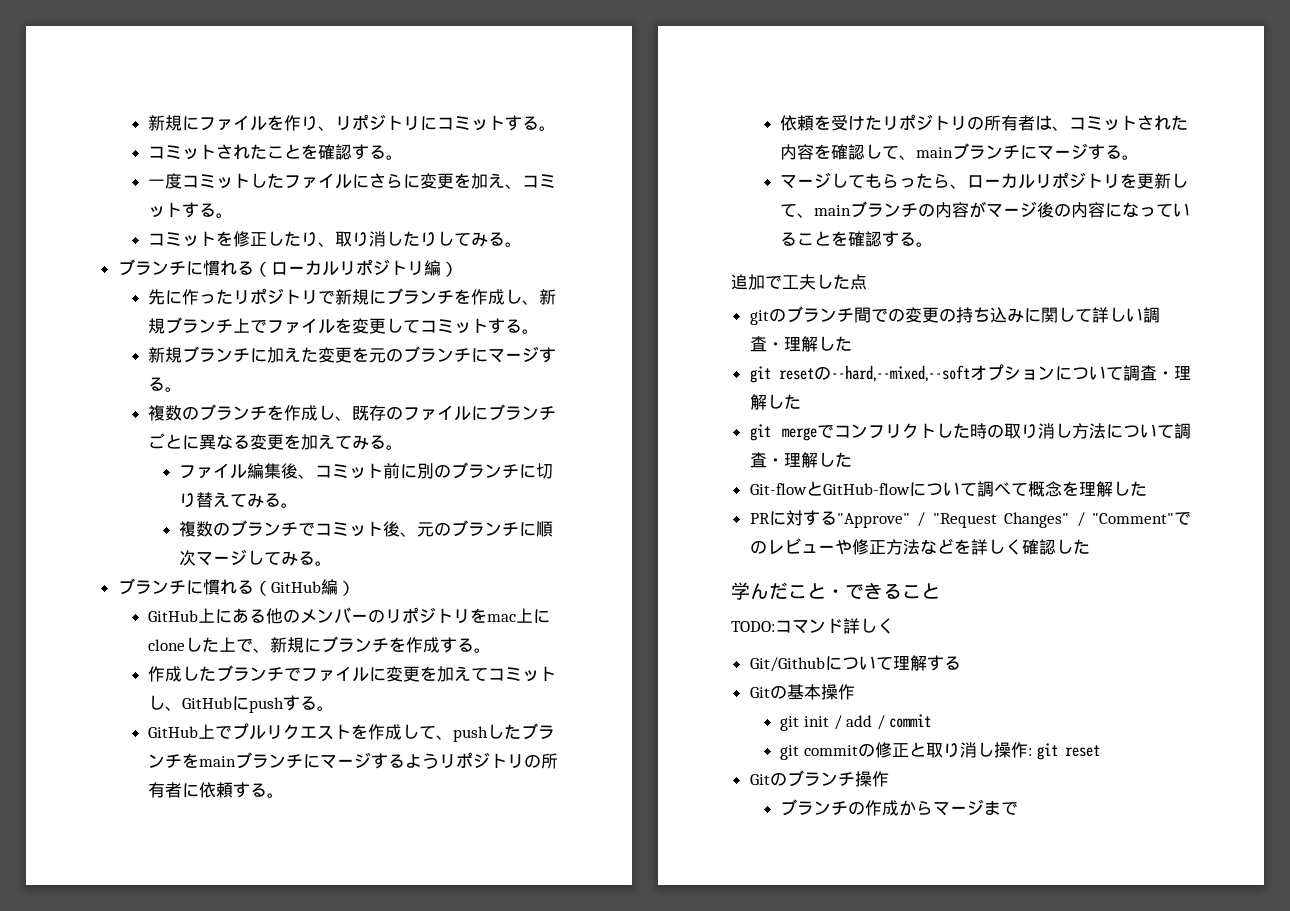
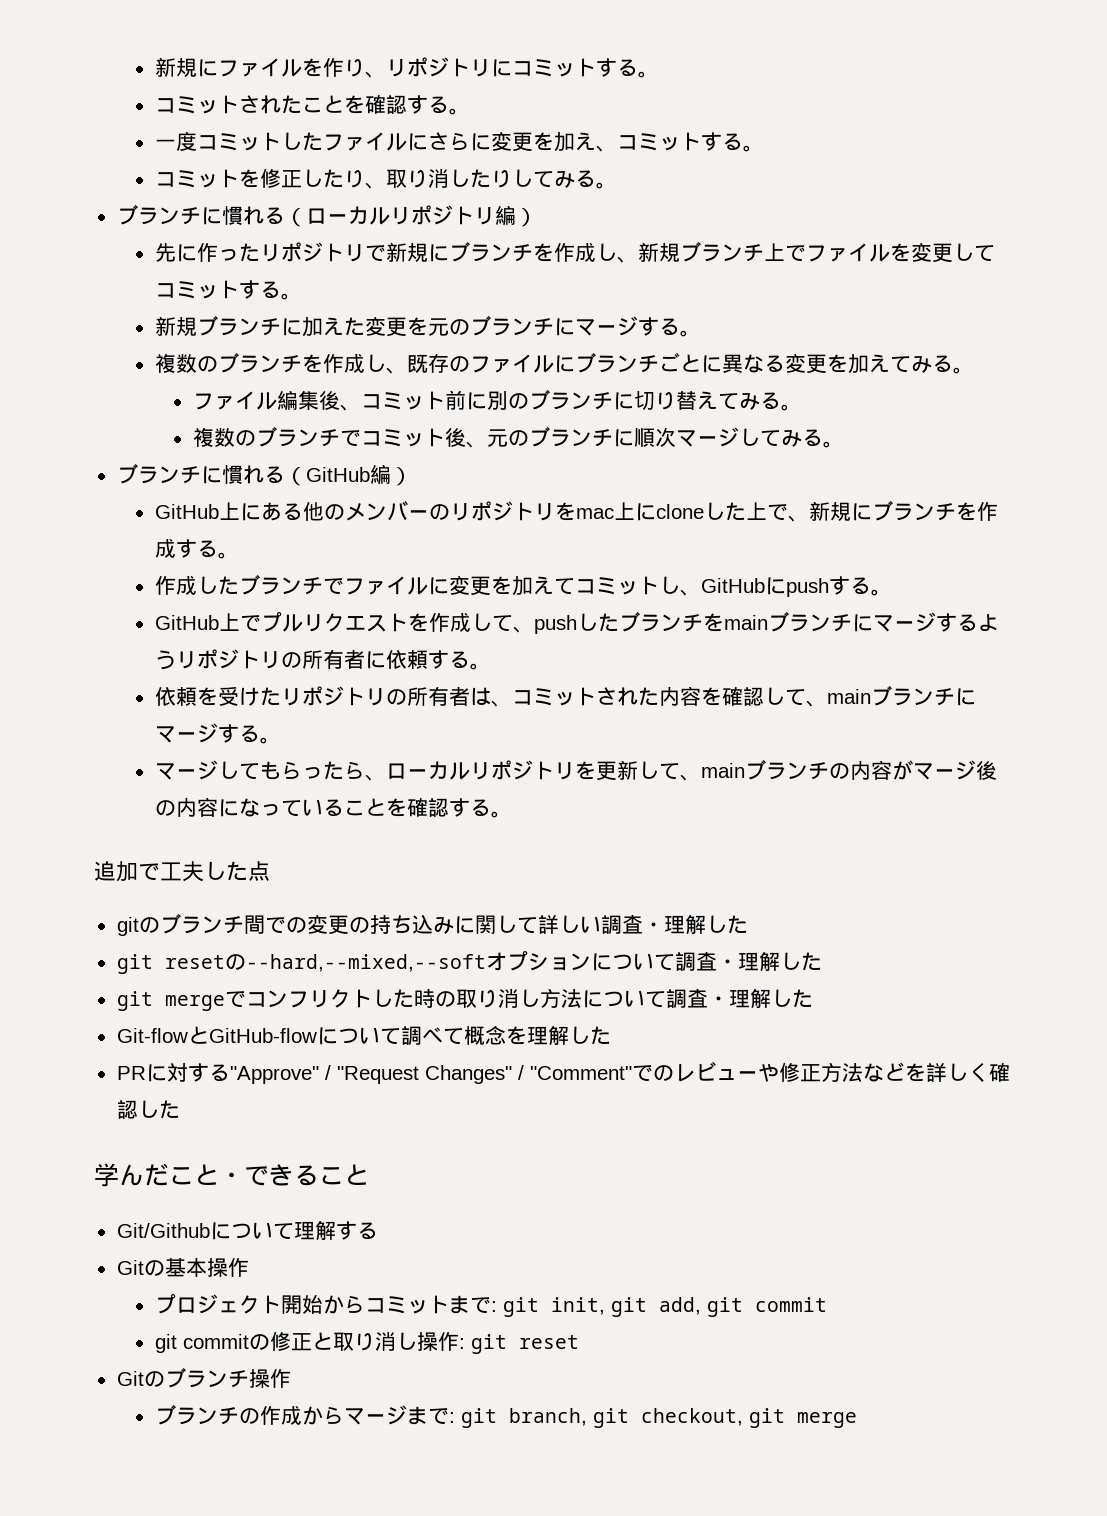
[731,618,894,634] // TODO:コマンド詳しく -> (369, 1174) none
[780,715,885,731] git init / add / -> [154,1294,743,1317] プロジェクト開始からコミットまで: git init, git add, git
(1019, 808) none -> [448,1408,857,1428] : git branch, git checkout, git merge

